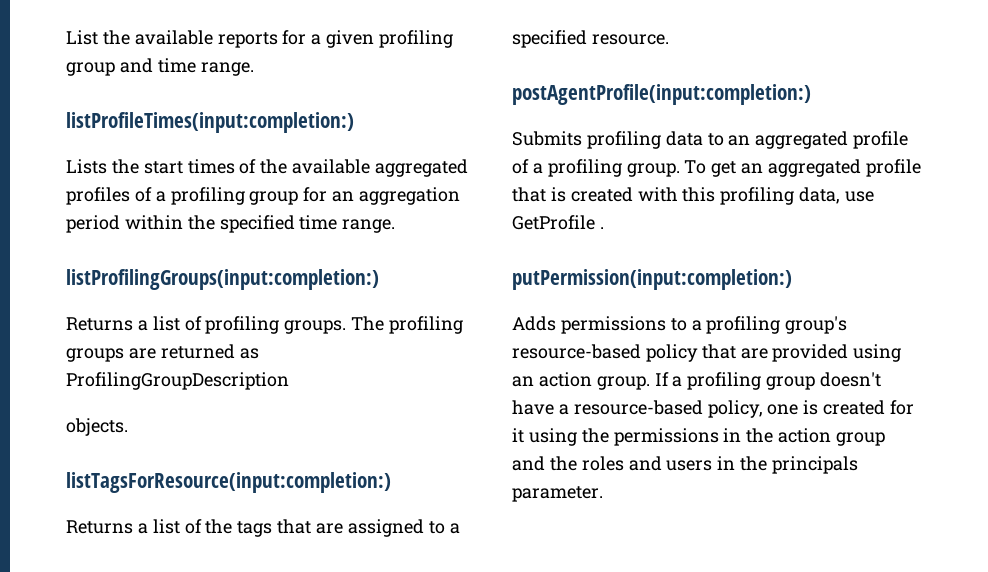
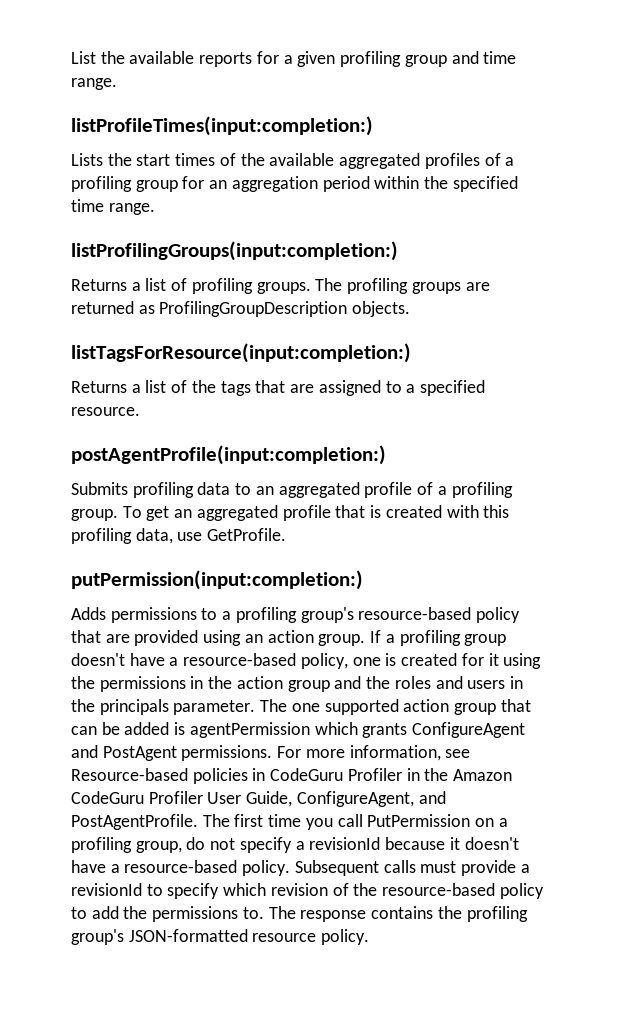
(289, 381) // -> (348, 309) none
[512,215,604,230] GetProfile . -> [207,528,287,541] GetProfile.
(603, 494) none -> [260,699,531,715] [71,722,526,738] [71,745,471,761] [71,768,513,784] [71,791,446,807] [71,814,508,830] [71,837,519,853] [71,860,530,876] [71,883,544,899] [71,906,528,922] [71,929,370,945] The one supported action group that can be added is agentPermission which grants ConfigureAgent and PostAgent permissions. For more information, see Resource-based policies in CodeGuru Profiler in the Amazon CodeGuru Profiler User Guide, ConfigureAgent, and PostAgentProfile. The first time you call PutPermission on a profiling group, do not specify a revisionId because it doesn't have a resource-based policy. Subsequent calls must provide a revisionId to specify which revision of the resource-based policy to add the permissions to. The response contains the profiling group's JSON-formatted resource policy.

